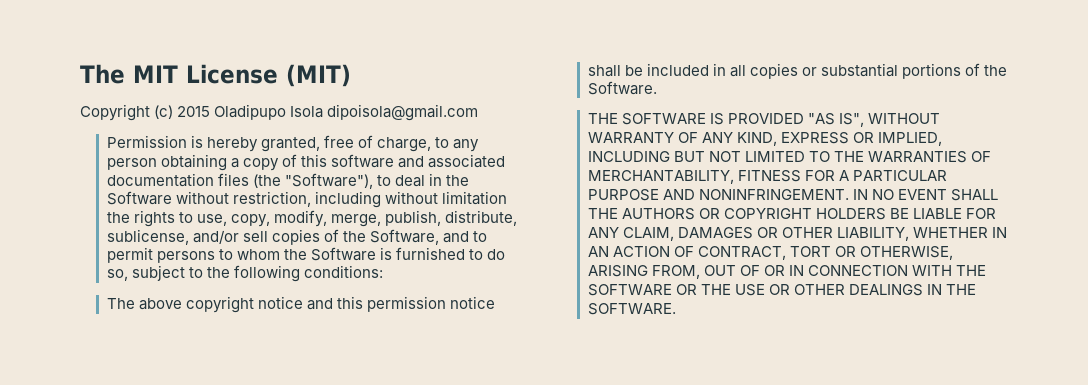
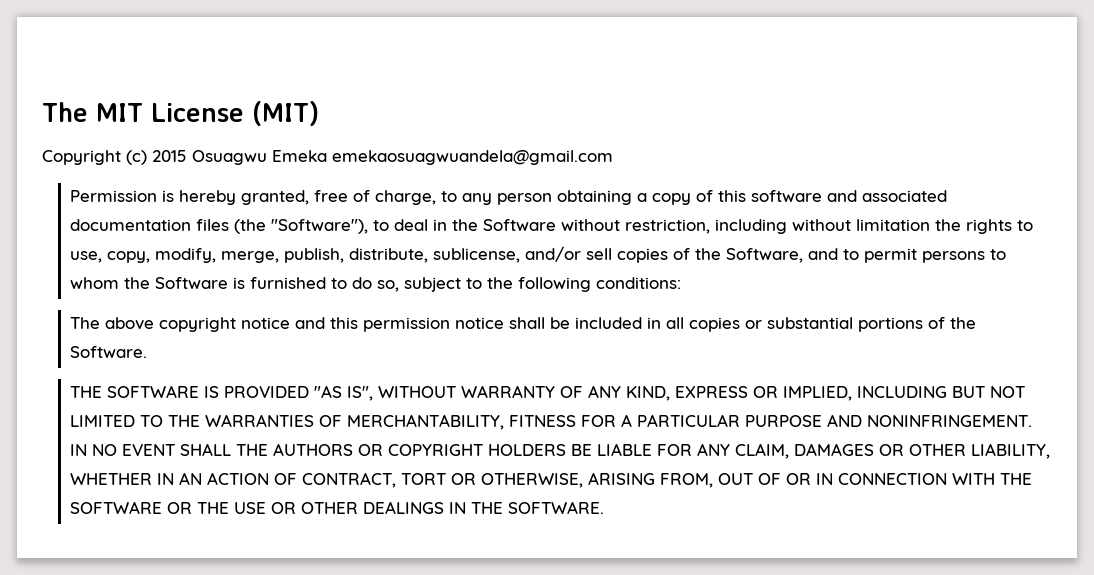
[214,104,479,121] Oladipupo Isola dipoisola@gmail.com -> [192,150,613,165] Osuagwu Emeka emekaosuagwuandela@gmail.com

